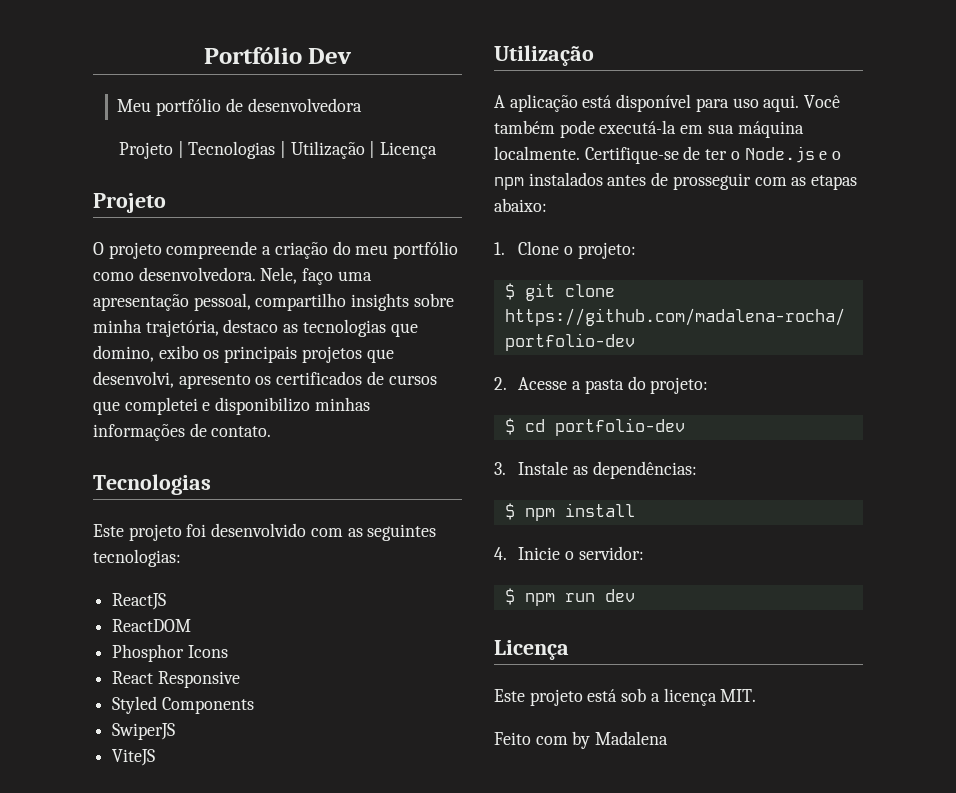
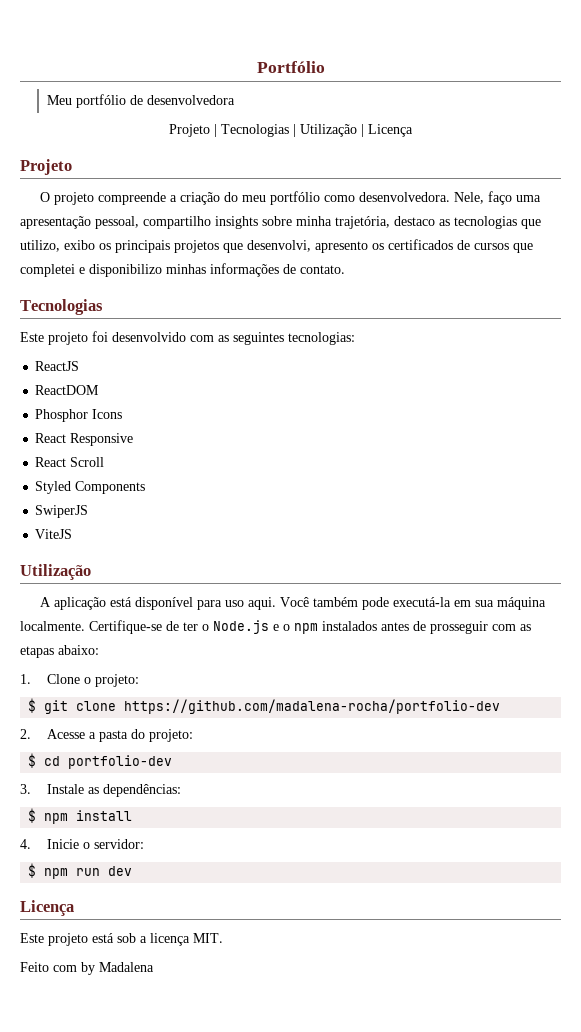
[308,48,353,64] Dev -> (325, 67) none
[93,345,154,362] domino, -> [20,240,60,252] utilizo,
(240, 679) none -> [35,457,105,467] // React Scroll

